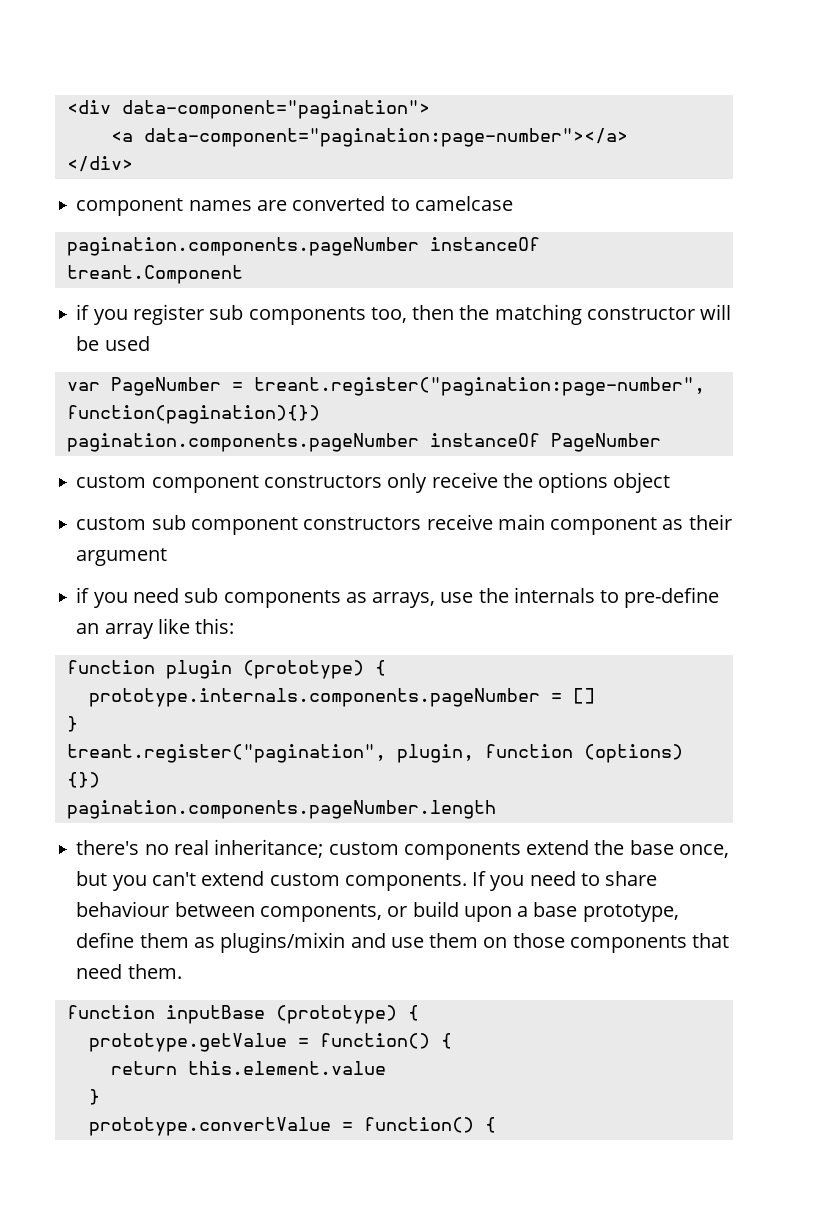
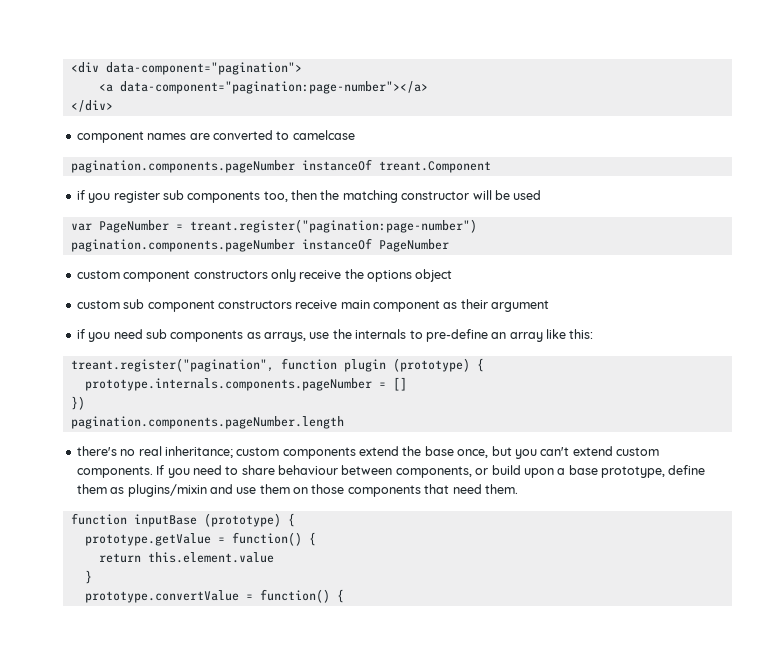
[253,377,705,396] [66,405,320,424] treant.register("pagination:page-number", function(pagination){}) -> [189,219,477,233] treant.register("pagination:page-number")
(235, 626) none -> [70,358,274,372] treant.register("pagination",
[66,716,78,732] [66,744,683,763] [66,772,100,788] } // treant.register("pagination", plugin, function (options) {}) -> [70,396,85,410] })

